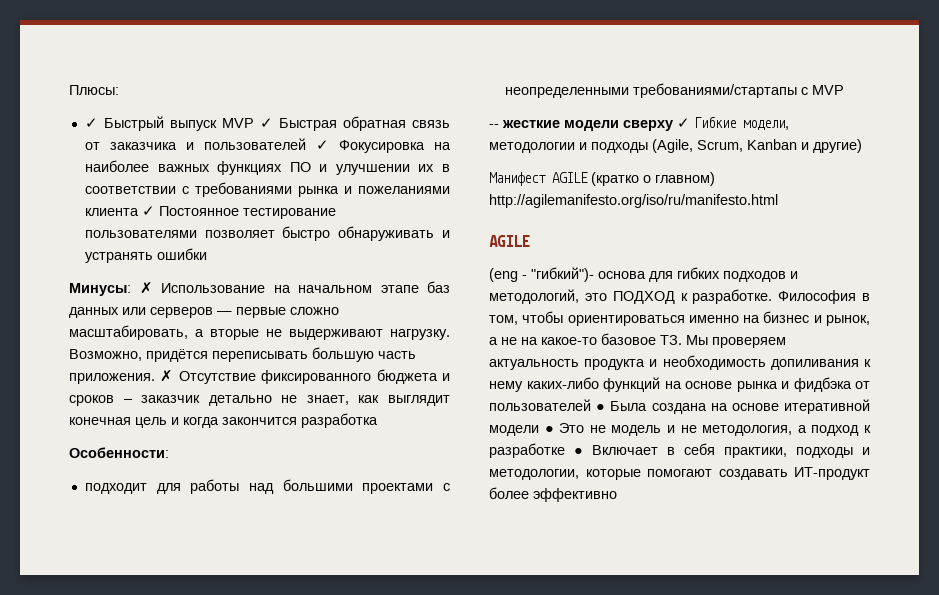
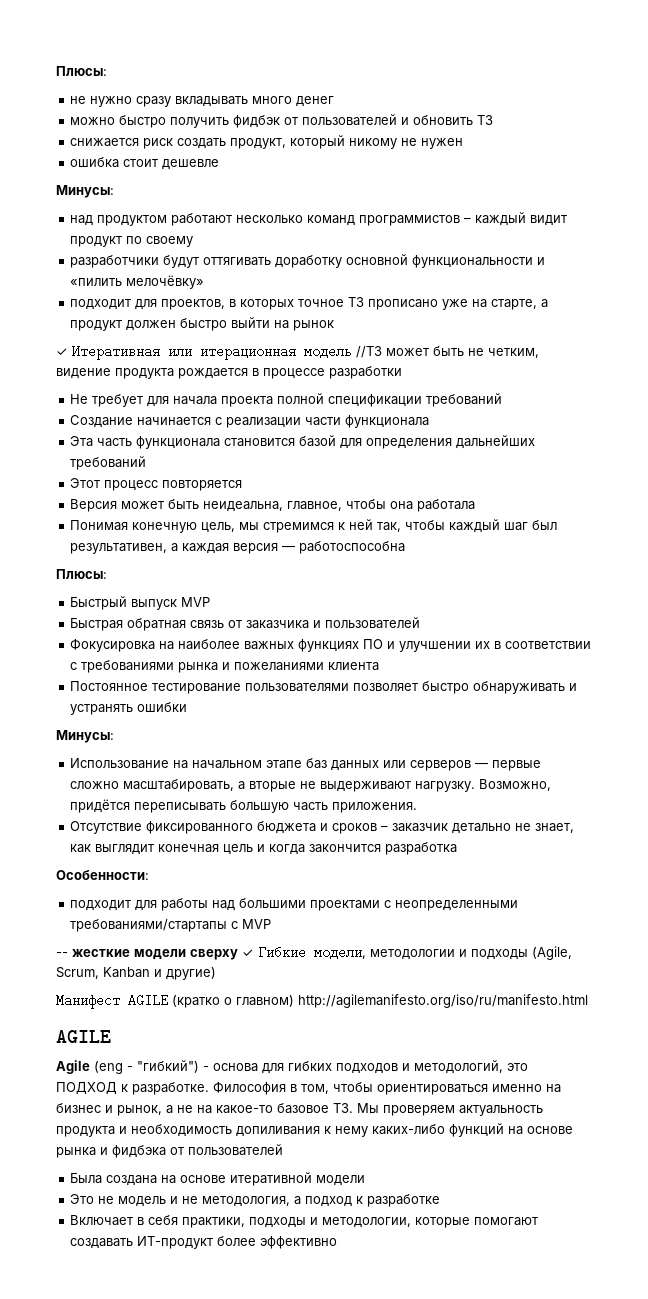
[69,85,119,95] [84,118,98,128] Плюсы: // ✓ -> [56,66,107,76] [70,96,335,107] [70,114,494,128] [70,135,464,149] [70,157,220,170] [56,185,114,198] [70,212,568,226] [70,236,194,247] [70,254,546,268] [70,275,205,289] [70,297,549,310] [70,317,335,331] [56,343,539,360] [56,366,402,379] [70,393,503,407] [70,415,430,428] [70,435,536,449] [70,456,147,470] [70,478,243,491] [70,499,476,512] [70,519,558,533] [70,541,406,554] [56,569,107,579] Плюсы: // не нужно сразу вкладывать много денег // можно быстро получить фидбэк от пользователей и обновить ТЗ // снижается риск создать продукт, который никому не нужен // ошибка стоит дешевле // Минусы: // над продуктом работают несколько команд программистов – каждый видит продукт по своему // разработчики будут оттягивать доработку основной функциональности и «пилить мелочёвку» // подходит для проектов, в которых точное ТЗ прописано уже на старте, а продукт должен быстро выйти на рынок // ✓ Итеративная или итерационная модель //ТЗ может быть не четким, видение продукта рождается в процессе разработки // Не требует для начала проекта полной спецификации требований // Создание начинается с реализации части функционала // Эта часть функционала становится базой для определения дальнейших требований // Этот процесс повторяется // Версия может быть неидеальна, главное, чтобы она работала // Понимая конечную цель, мы стремимся к ней так, чтобы каждый шаг был результативен, а каждая версия — работоспособна // Плюсы: //
[259,118,273,128] ✓ -> (211, 602) //
[315,140,329,150] ✓ -> (421, 623) //
[141,206,155,216] ✓ -> (380, 666) //
[139,282,153,294] ✗ -> (114, 736) //
[160,370,174,382] ✗ -> (418, 807) //
(530, 241) none -> [56,1060,90,1074] Agile
[531,267,594,282] "гибкий")- -> [137,1060,209,1073] "гибкий") -
[596,404,606,411] ● -> (283, 1150) //
[544,426,554,433] ● -> (366, 1180) //
[574,448,583,455] ● -> (441, 1200) //

